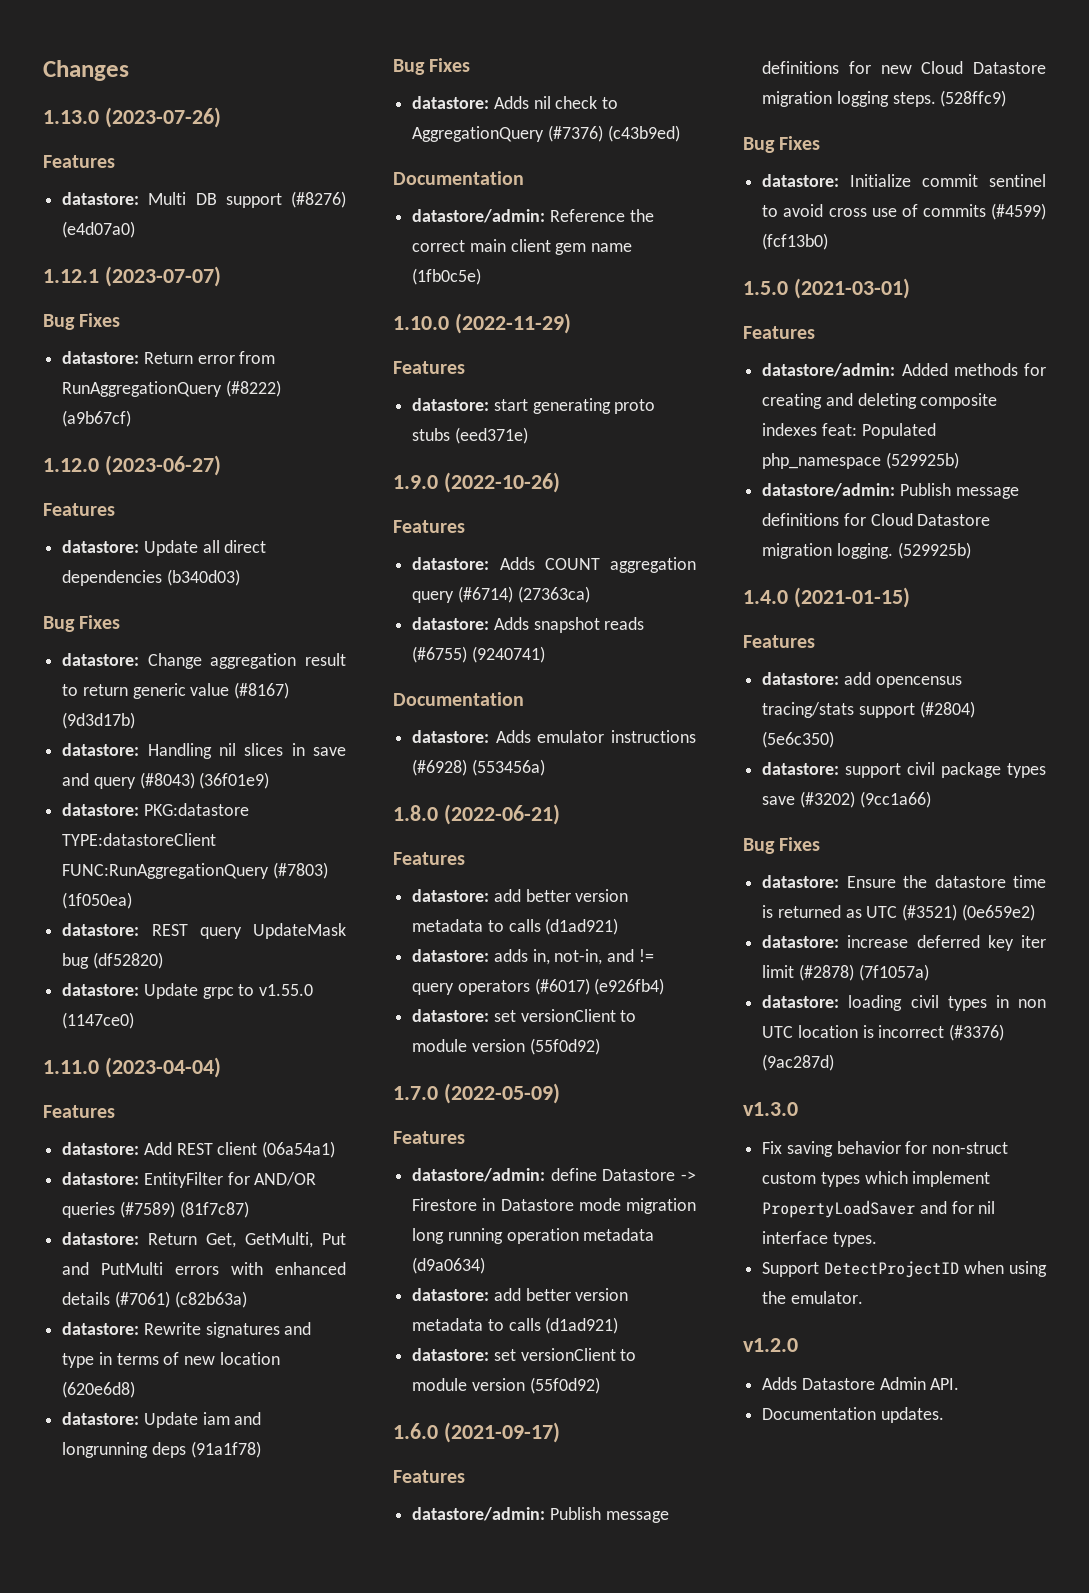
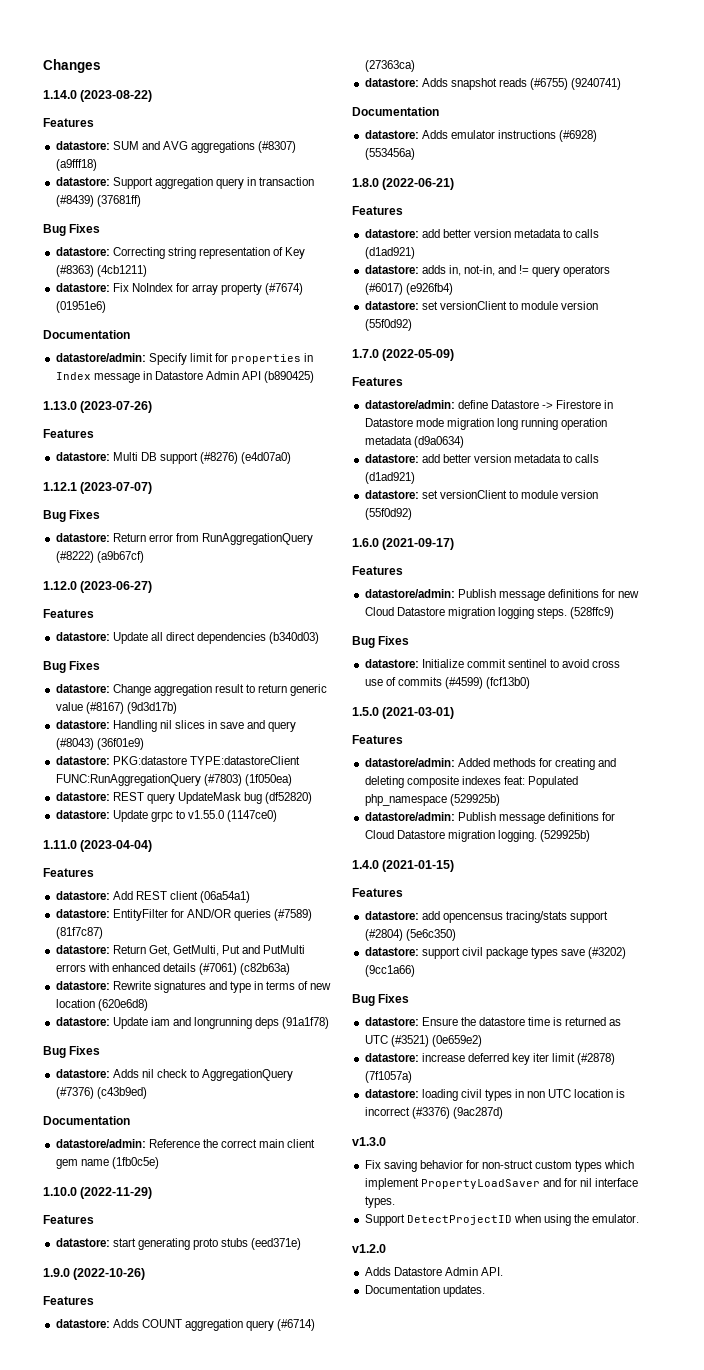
(129, 70) none -> [43,90,153,102] [43,118,94,127] [55,141,297,153] [55,159,97,171] [55,177,315,189] [55,195,141,207] [43,224,101,236] [55,247,306,259] [55,265,147,277] [55,283,304,295] [55,301,106,313] [43,330,130,339] [55,353,314,365] [55,371,315,383] // 1.14.0 (2023-08-22) // Features // datastore: SUM and AVG aggregations (#8307) (a9fff18) // datastore: Support aggregation query in transaction (#8439) (37681ff) // Bug Fixes // datastore: Correcting string representation of Key (#8363) (4cb1211) // datastore: Fix NoIndex for array property (#7674) (01951e6) // Documentation // datastore/admin: Specify limit for properties in Index message in Datastore Admin API (b890425)

